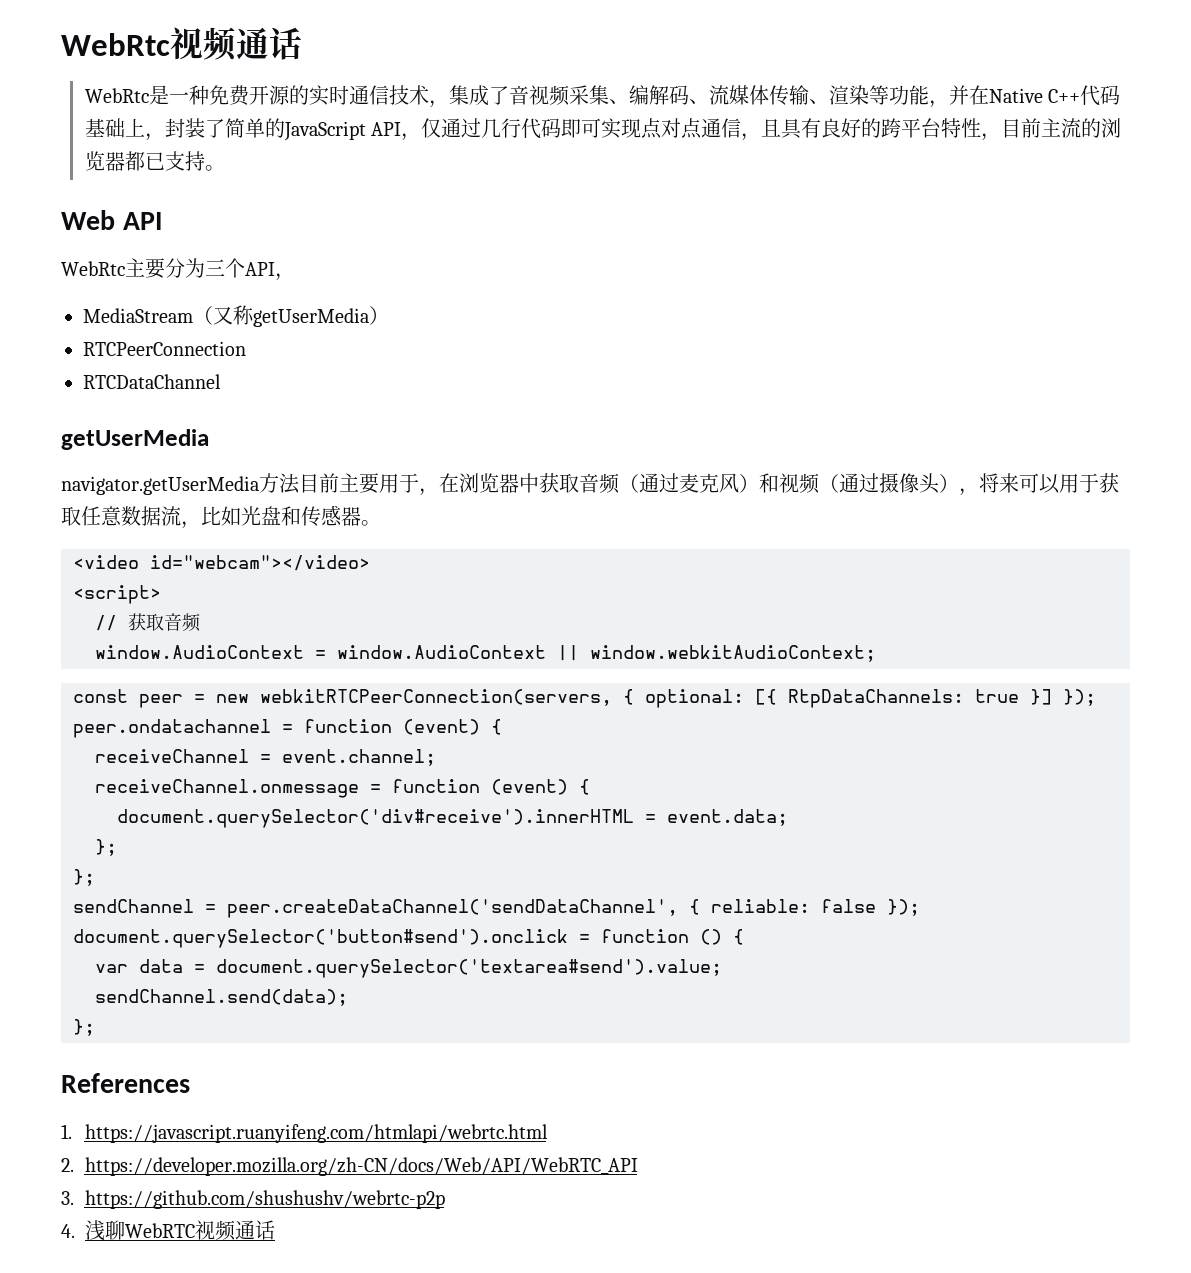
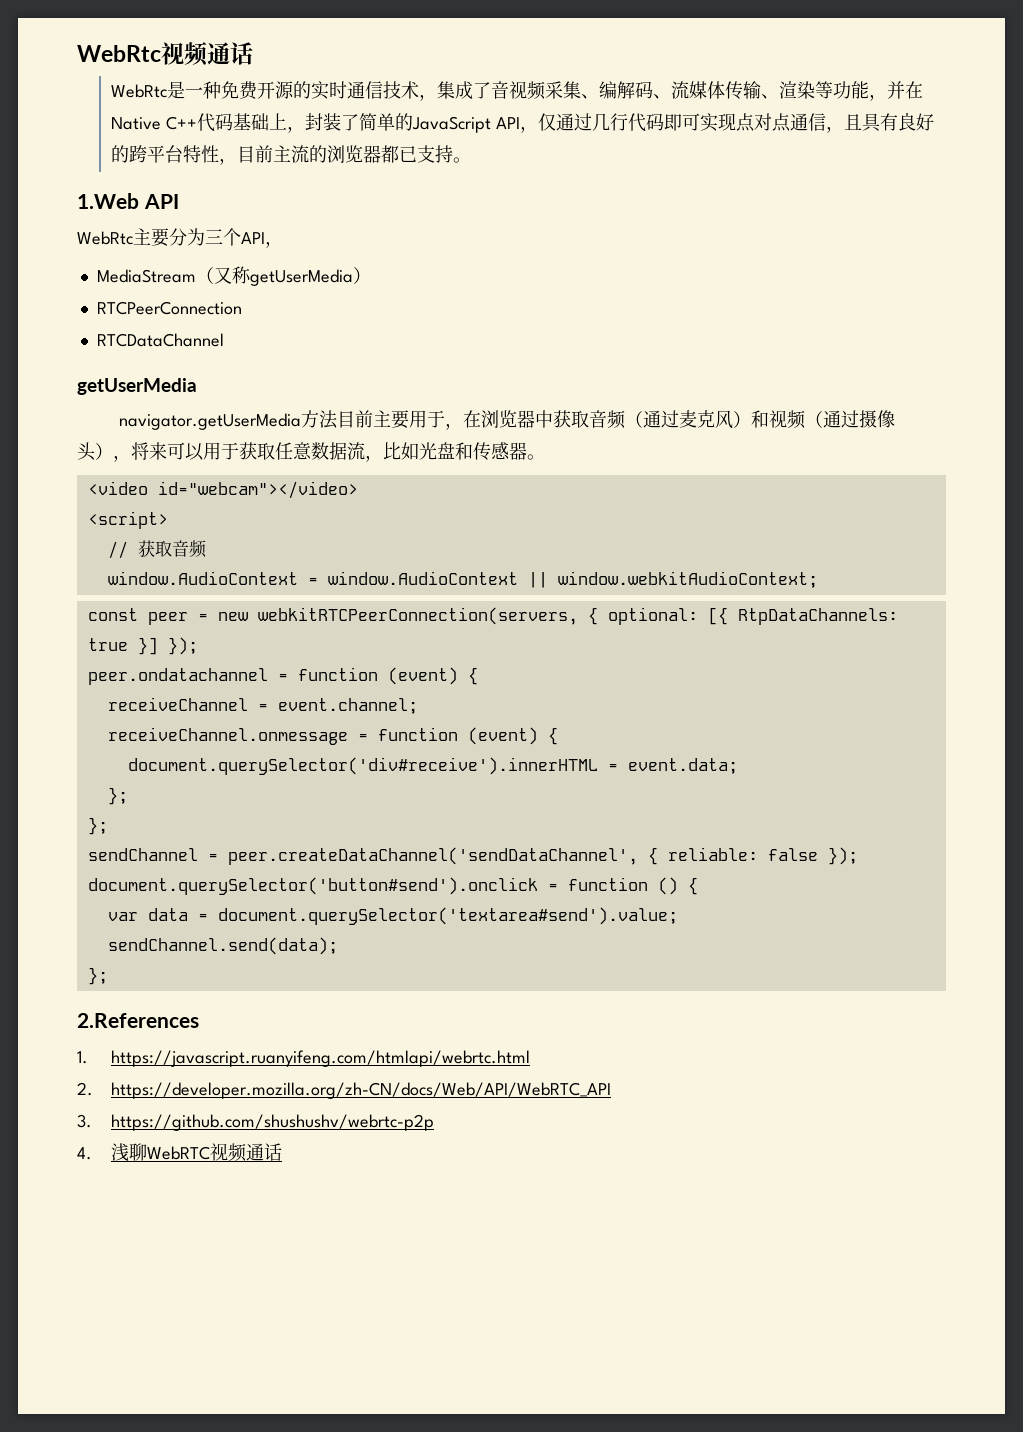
[61,210,115,230] Web -> [77,193,139,209] 1.Web
[61,1073,190,1093] References -> [77,1013,199,1028] 2.References

